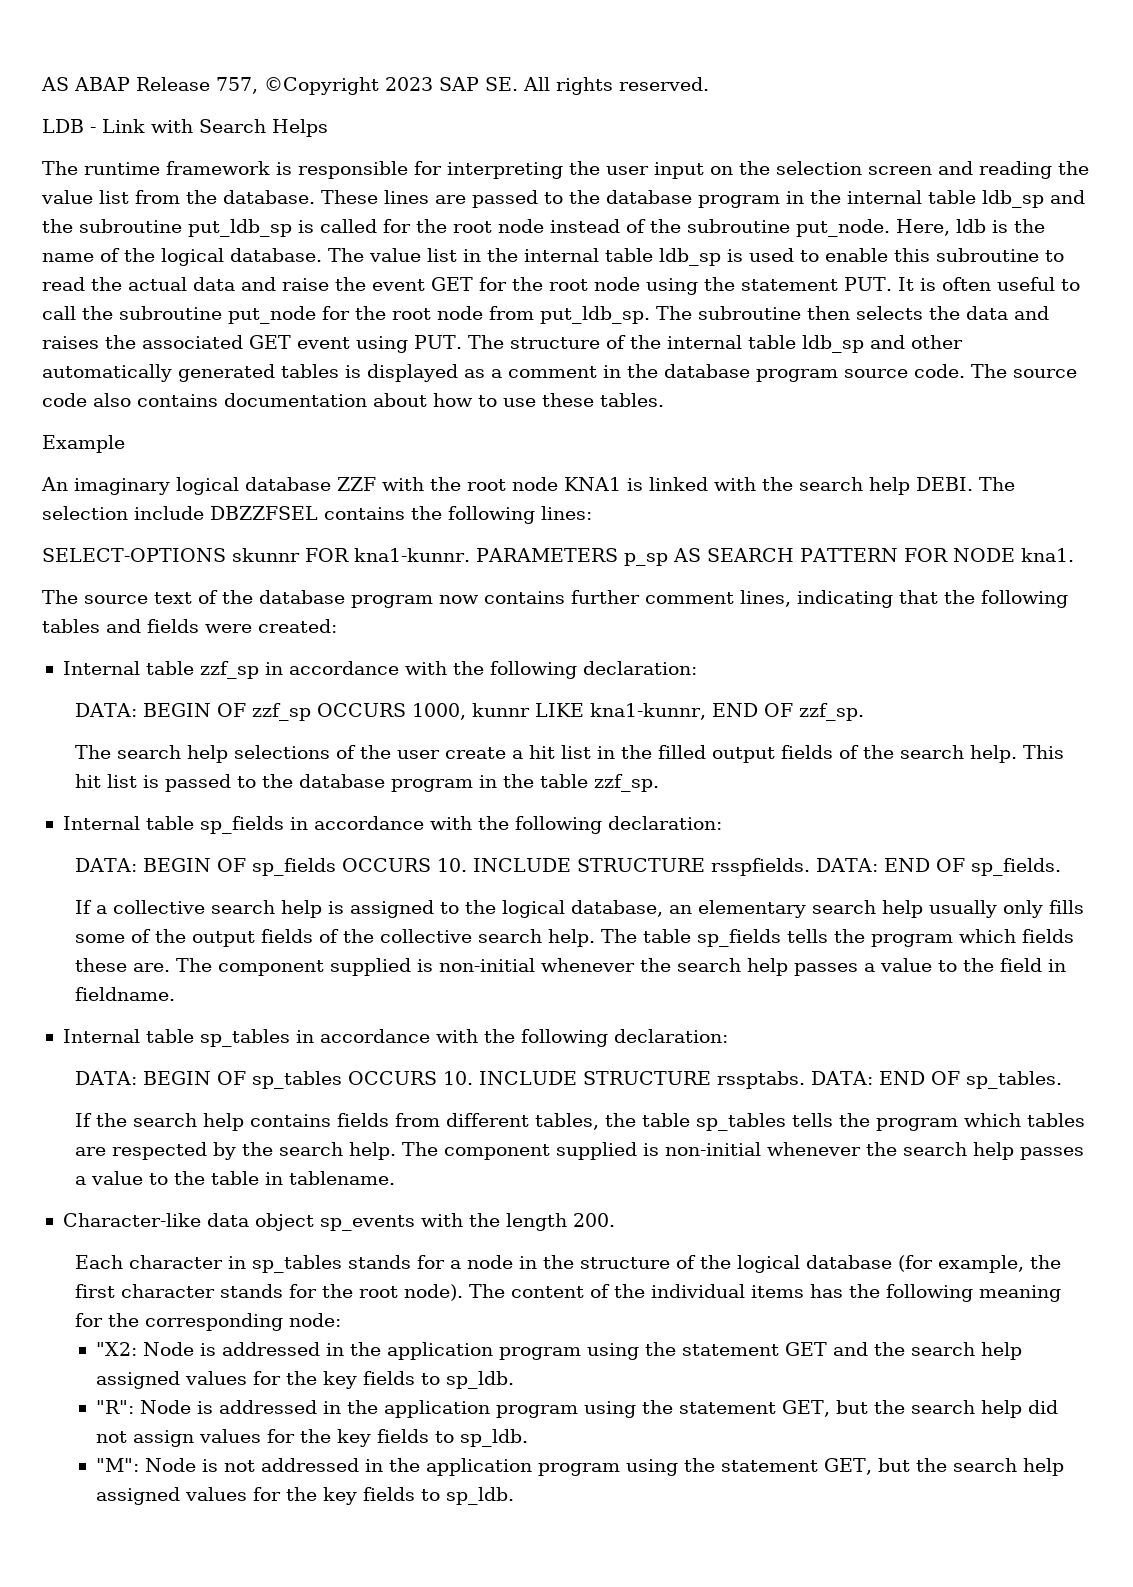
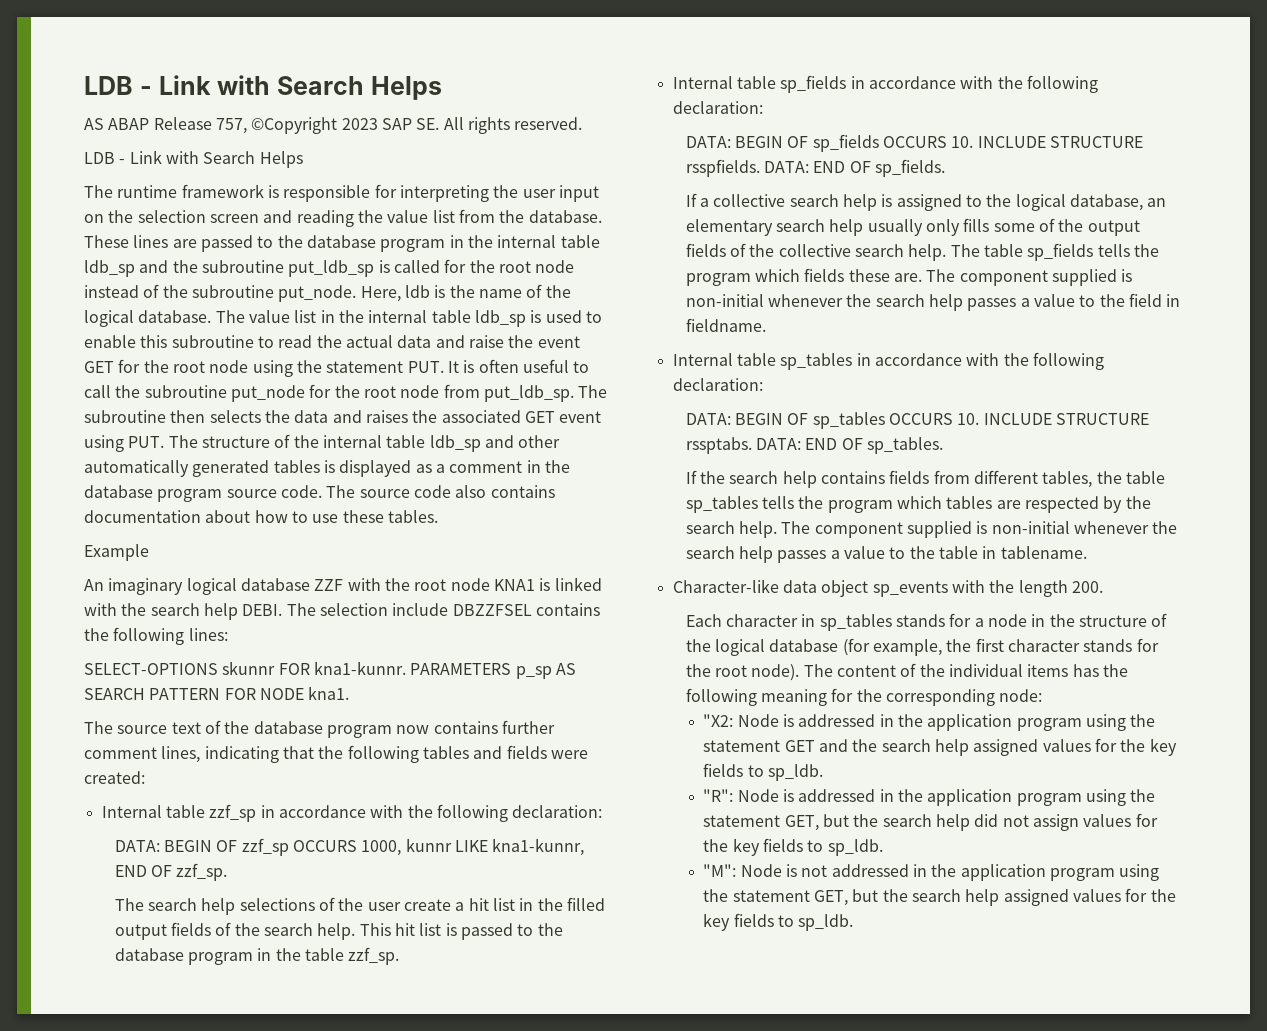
(41, 84) none -> [84,75,442,100] LDB - Link with Search Helps //

